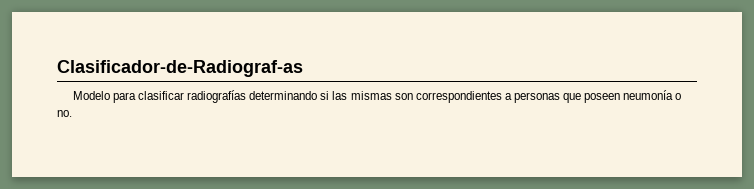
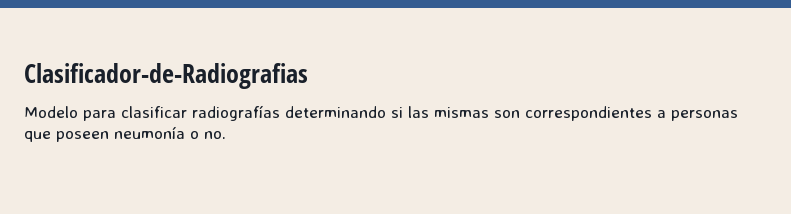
[57,60,303,77] Clasificador-de-Radiograf-as -> [24,63,308,89] Clasificador-de-Radiografias

